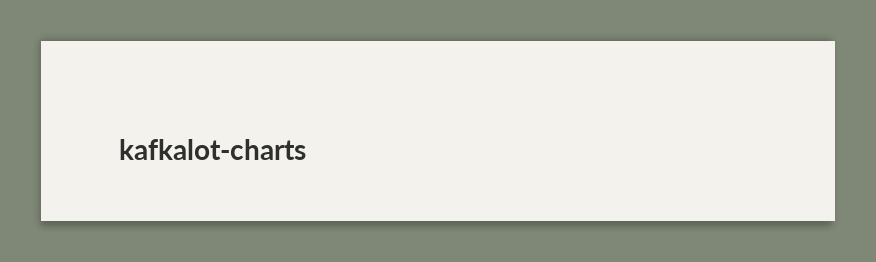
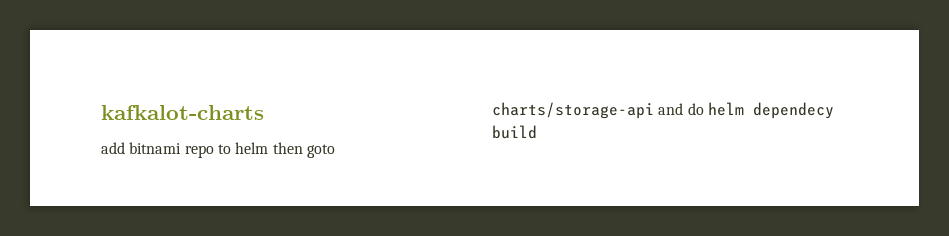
(306, 149) none -> [101,142,335,158] [492,102,834,119] [492,125,537,139] // add bitnami repo to helm then goto charts/storage-api and do helm dependecy build

